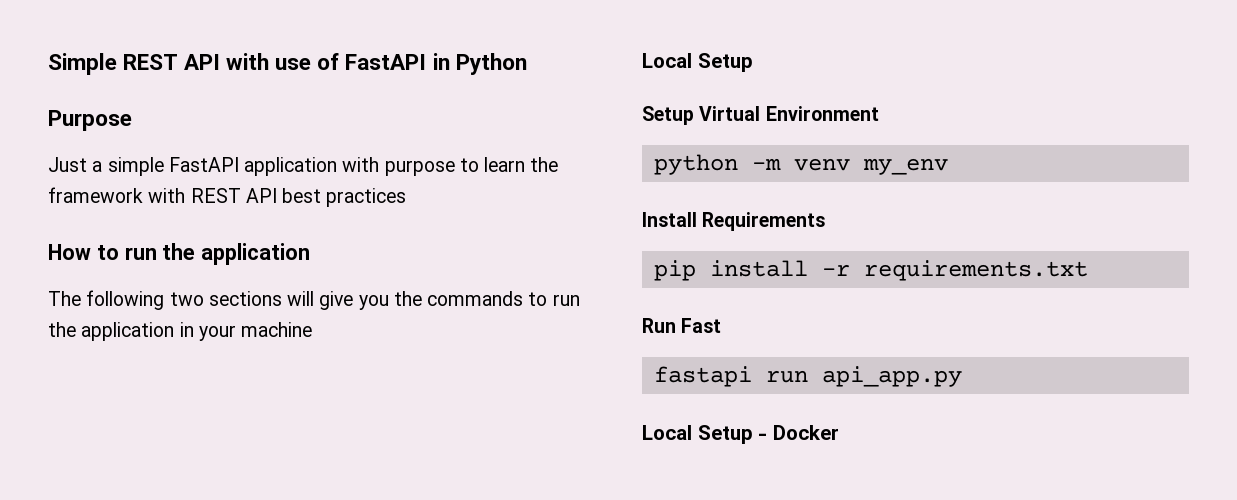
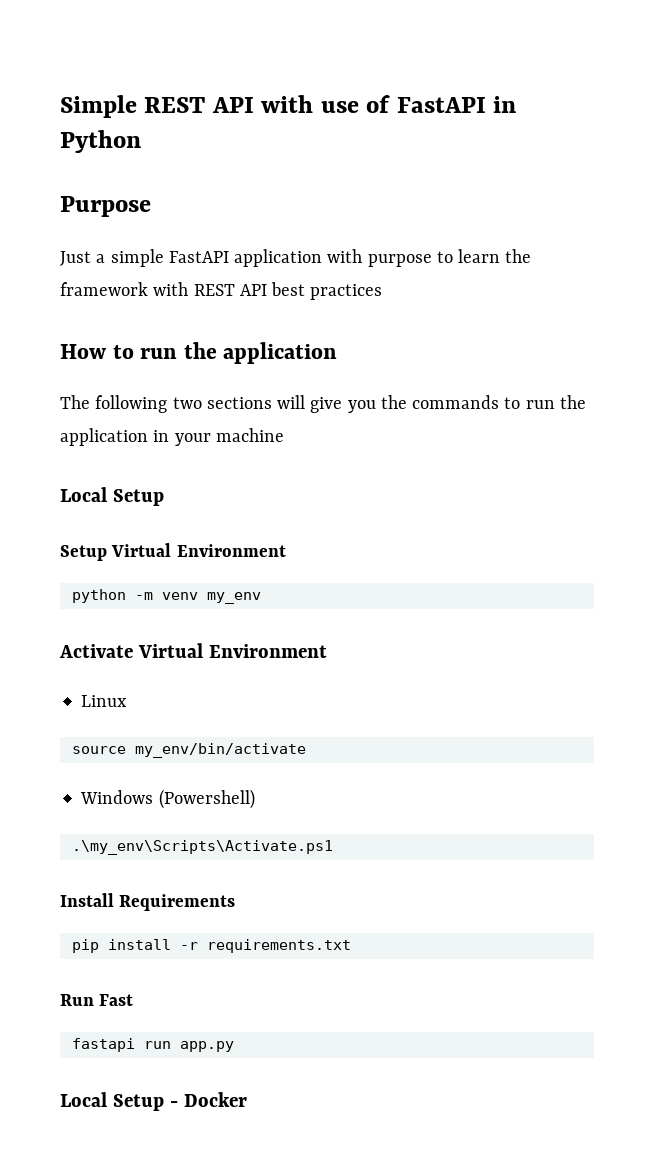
(948, 166) none -> [59,643,327,658] [81,695,128,707] [71,743,306,758] [80,789,255,809] [71,840,333,855] // Activate Virtual Environment // Linux // source my_env/bin/activate // Windows (Powershell) // .\my_env\Scripts\Activate.ps1
[821,366,962,387] api_app.py -> [179,1041,234,1052] app.py

